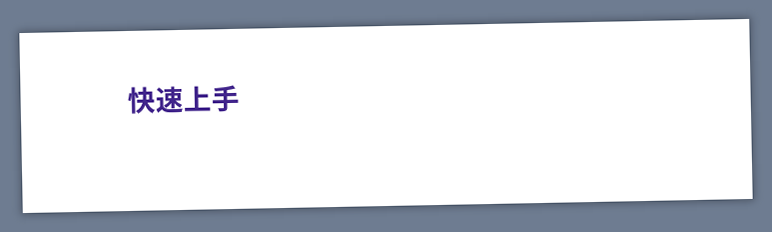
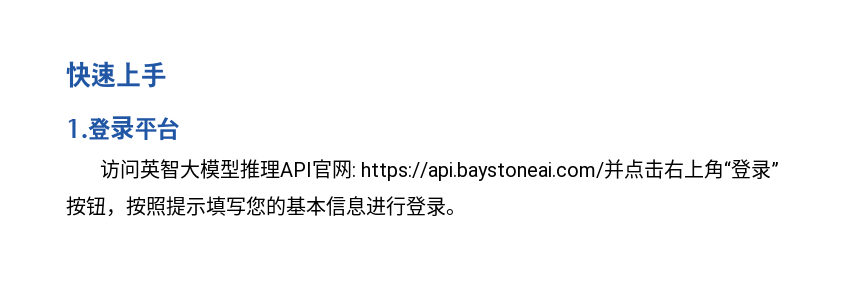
(240, 98) none -> [66,116,179,141] [99,159,780,181] [66,196,466,217] // 1.登录平台 // 访问英智大模型推理API官网: https://api.baystoneai.com/并点击右上角“登录”按钮，按照提示填写您的基本信息进行登录。

